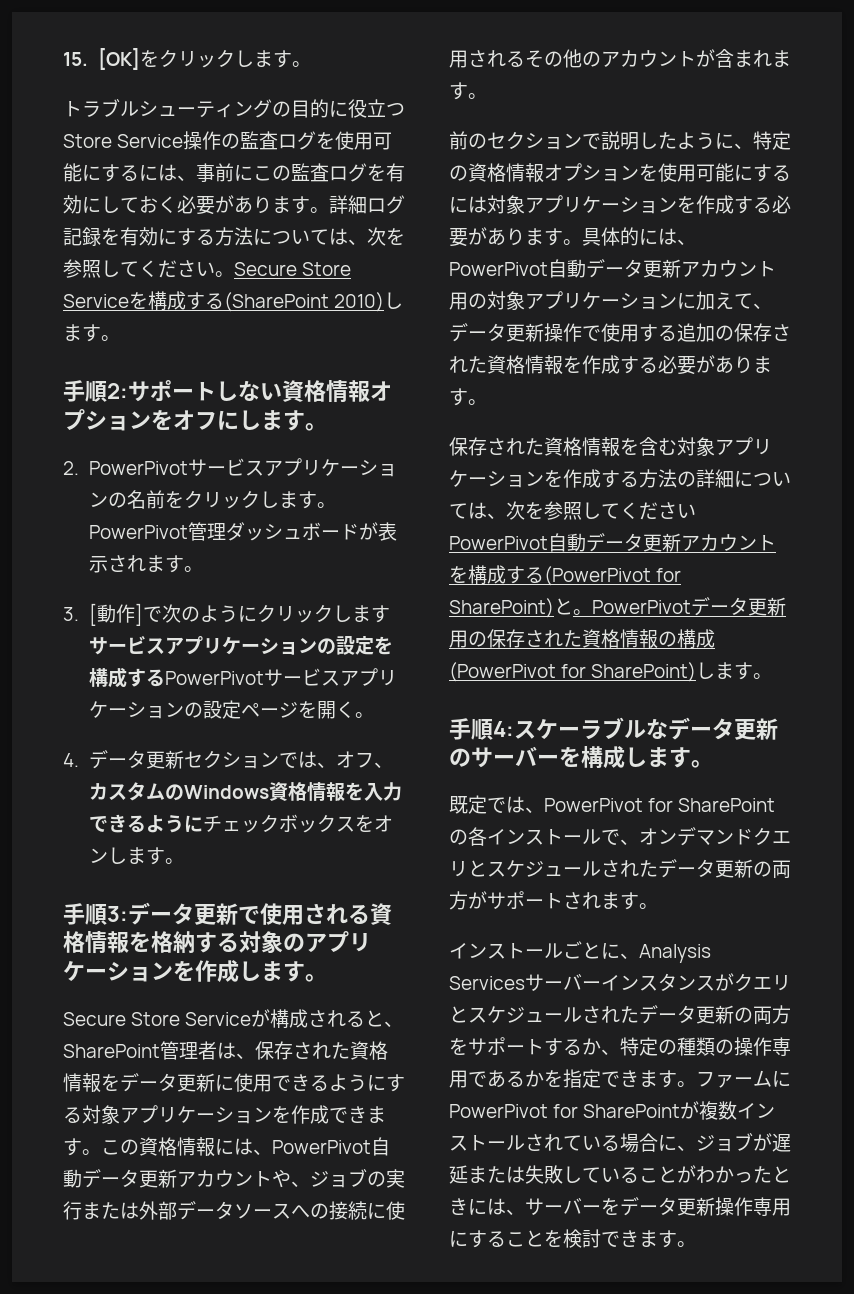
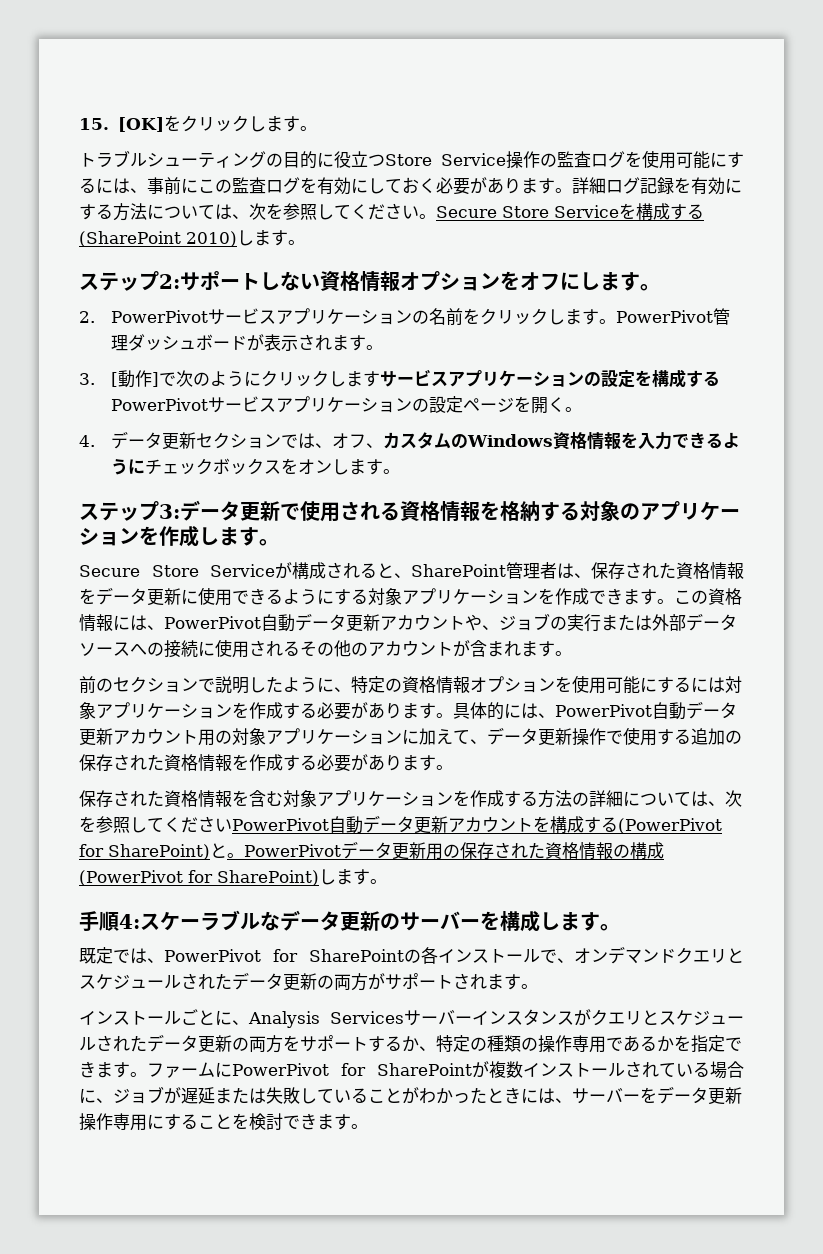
[63,380,107,402] 手順 -> [79,271,159,291] ステップ
[63,903,107,925] 手順 -> [79,501,159,521] ステップ

